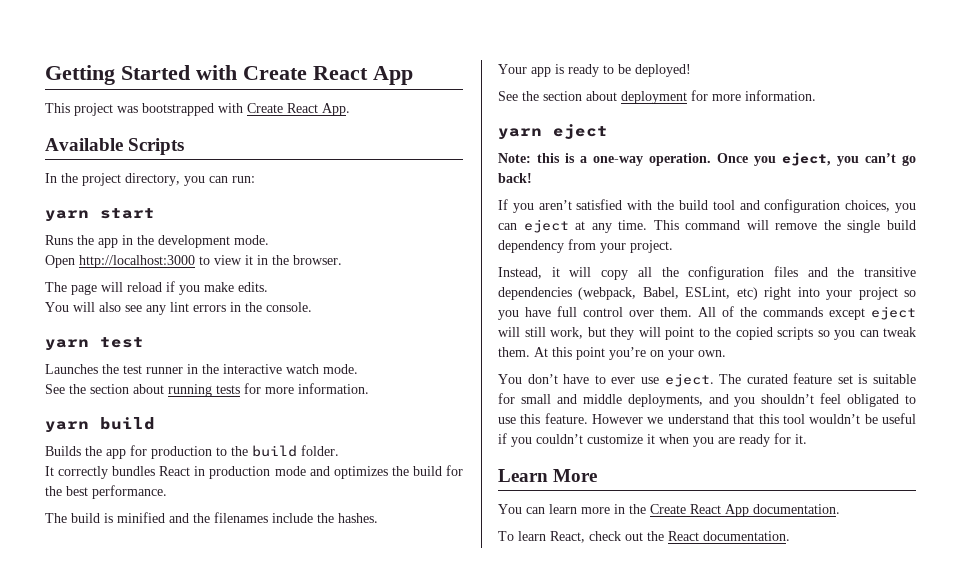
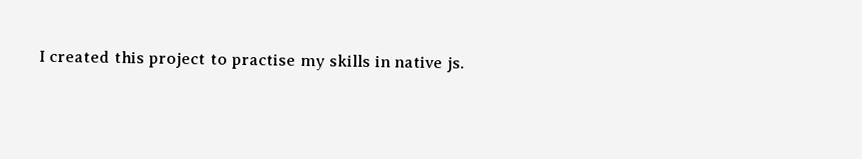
[45,65,413,85] [45,103,350,116] [45,138,185,155] [45,173,255,186] [45,208,155,222] [45,235,269,248] [45,255,342,268] [45,281,268,295] [45,302,312,315] [45,337,144,351] [45,364,358,374] [45,383,369,397] [45,417,155,433] [45,445,339,459] [45,465,463,479] [45,485,167,499] [45,512,378,523] [498,64,691,77] [498,90,816,104] [498,124,608,140] [498,152,916,166] [498,173,532,183] [498,199,916,213] [498,219,916,233] [498,239,673,253] [498,266,916,280] [498,287,917,300] [498,306,916,320] [498,327,916,340] [498,347,726,360] [498,373,916,387] [498,393,916,407] [498,413,916,424] [498,433,807,447] [498,469,598,482] [498,504,840,517] [498,531,790,543] Getting Started with Create React App // This project was bootstrapped with Create React App. // Available Scripts // In the project directory, you can run: // yarn start // Runs the app in the development mode. // Open http://localhost:3000 to view it in the browser. // The page will reload if you make edits. // You will also see any lint errors in the console. // yarn test // Launches the test runner in the interactive watch mode. // See the section about running tests for more information. // yarn build // Builds the app for production to the build folder. // It correctly bundles React in production mode and optimizes the build for the best performance. // The build is minified and the filenames include the hashes. // Your app is ready to be deployed! // See the section about deployment for more information. // yarn eject // Note: this is a one-way operation. Once you eject, you can’t go back! // If you aren’t satisfied with the build tool and configuration choices, you can eject at any time. This command will remove the single build dependency from your project. // Instead, it will copy all the configuration files and the transitive dependencies (webpack, Babel, ESLint, etc) right into your project so you have full control over them. All of the commands except eject will still work, but they will point to the copied scripts so you can tweak them. At this point you’re on your own. // You don’t have to ever use eject. The curated feature set is suitable for small and middle deployments, and you shouldn’t feel obligated to use this feature. However we understand that this tool wouldn’t be useful if you couldn’t customize it when you are ready for it. // Learn More // You can learn more in the Create React App documentation. // To learn React, check out the React documentation. -> [39,49,465,73] I created this project to practise my skills in native js.

